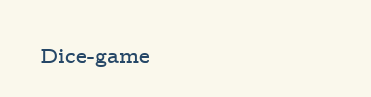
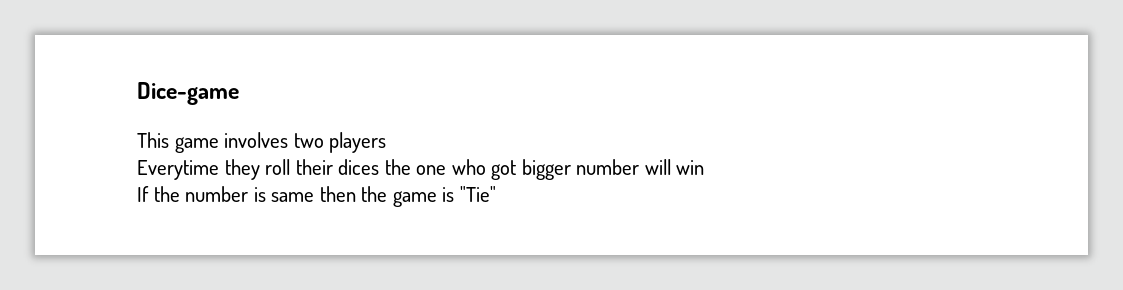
(150, 58) none -> [137,132,387,153] [137,159,705,180] [137,186,496,207] // This game involves two players // Everytime they roll their dices the one who got bigger number will win // If the number is same then the game is "Tie"

